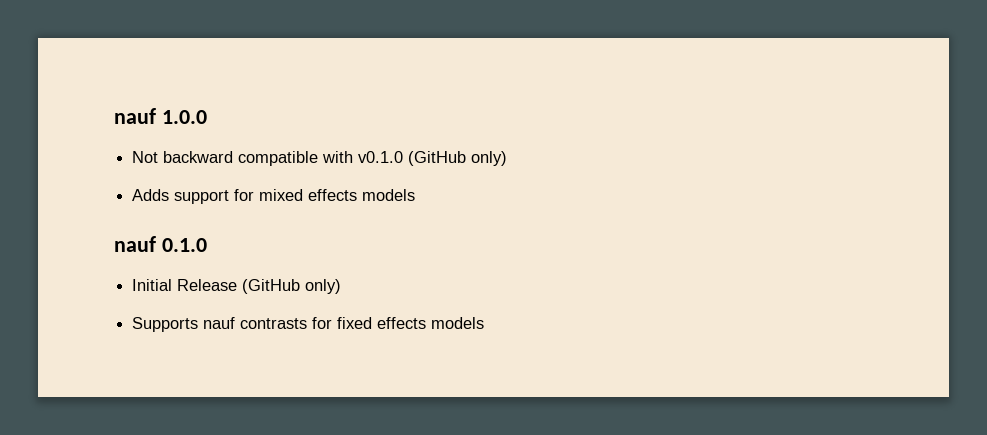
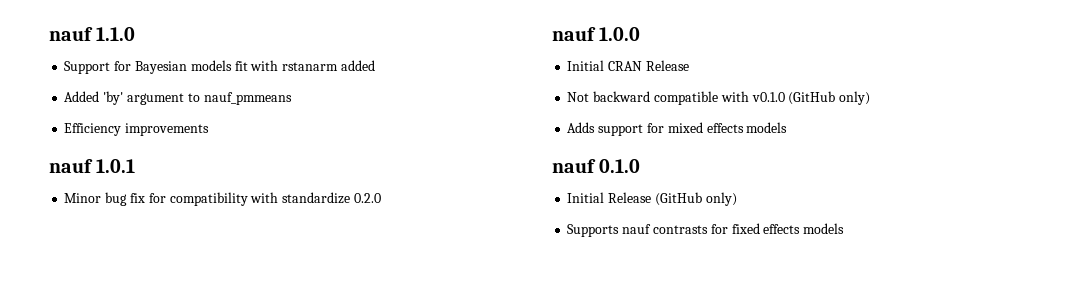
[114,108,207,124] nauf 1.0.0 -> [49,27,136,41] [64,60,375,74] [64,91,292,105] [64,123,210,136] [49,159,136,173] [64,192,381,206] [552,27,641,41] [567,60,689,71] nauf 1.1.0 // Support for Bayesian models fit with rstanarm added // Added 'by' argument to nauf_pmmeans // Efficiency improvements // nauf 1.0.1 // Minor bug fix for compatibility with standardize 0.2.0 // nauf 1.0.0 // Initial CRAN Release

